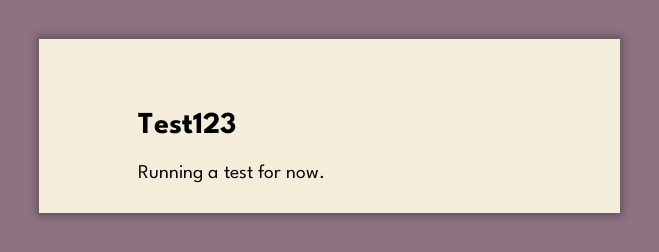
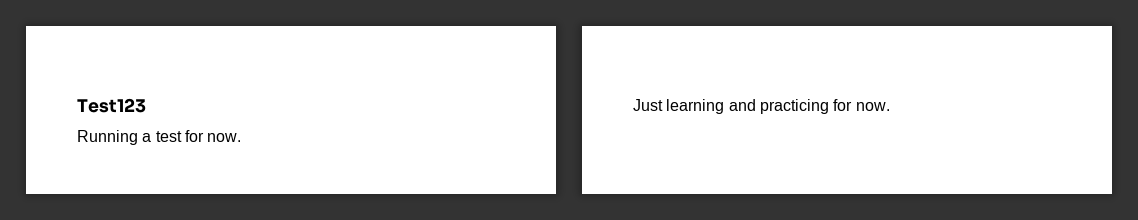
(326, 174) none -> [633,99,890,114] // Just learning and practicing for now.

